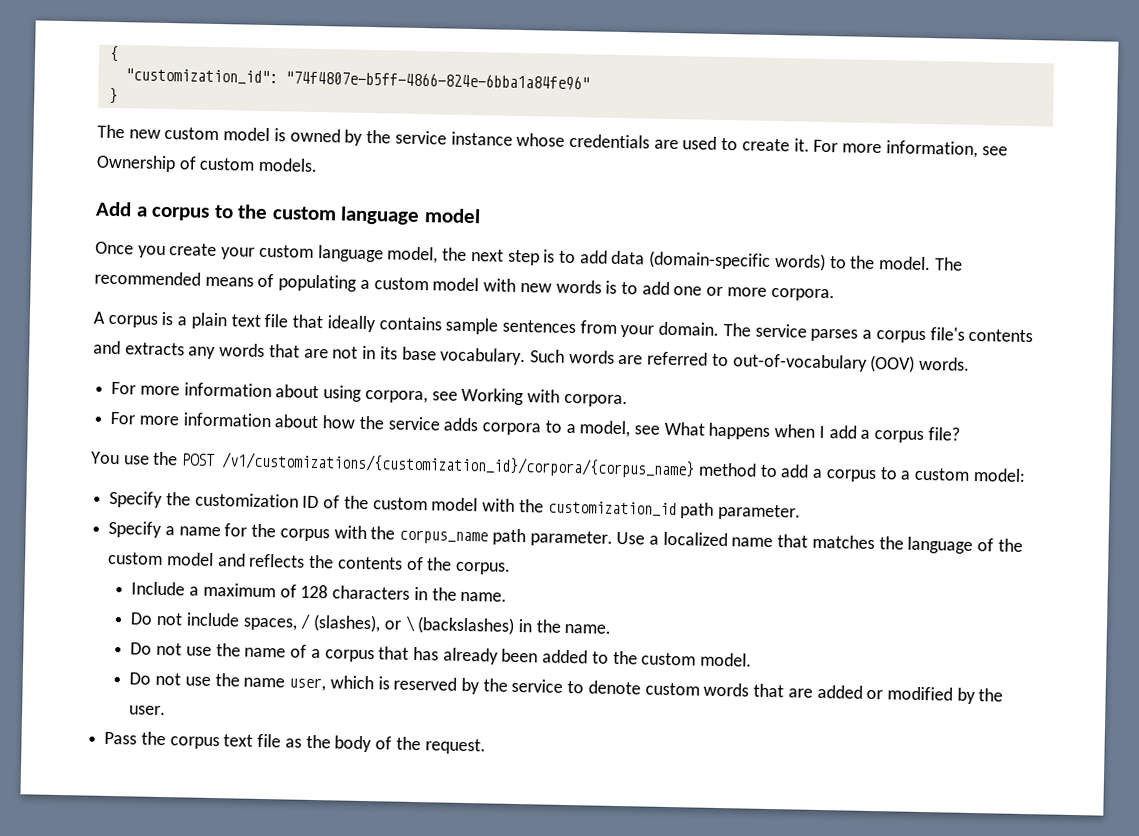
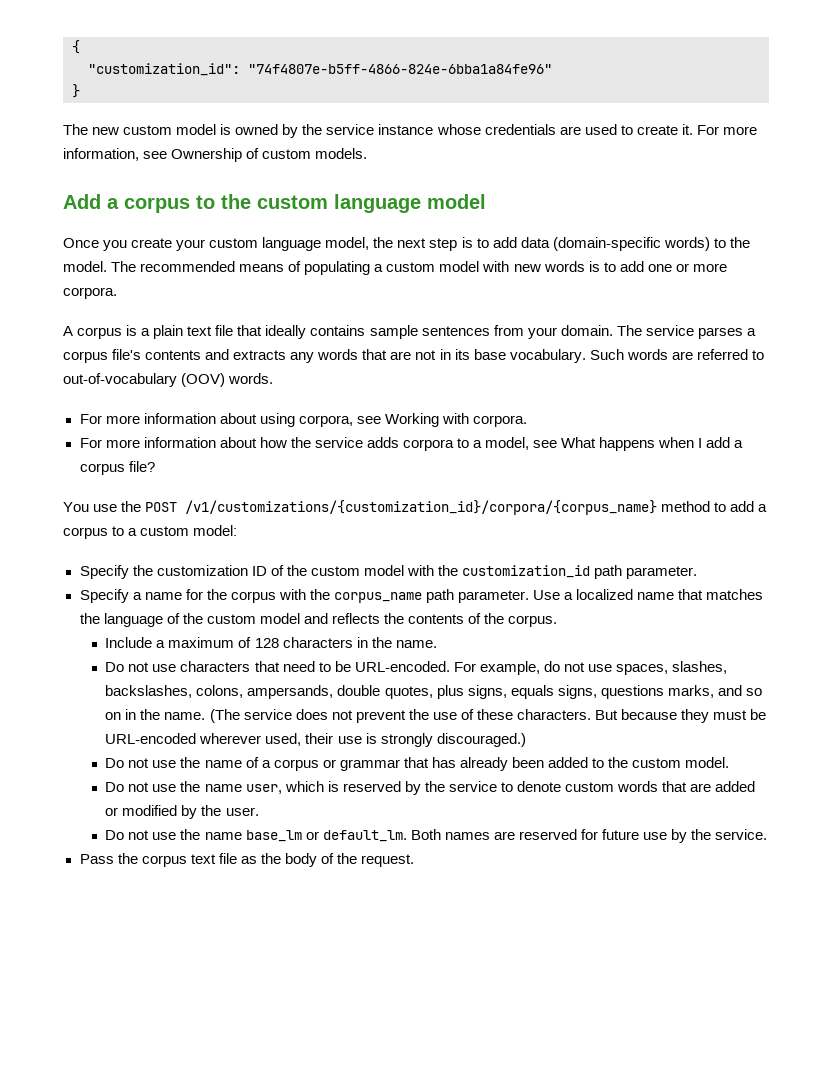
[185,612,612,635] include spaces, / (slashes), or \ (backslashes) in the name. -> [152,661,728,675] [105,685,762,699] [105,709,767,723] [105,733,526,747] use characters that need to be URL-encoded. For example, do not use spaces, slashes, backslashes, colons, ampersands, double quotes, plus signs, equals signs, questions marks, and so on in the name. (The service does not prevent the use of these characters. But because they must be URL-encoded wherever used, their use is strongly discouraged.)
(375, 656) none -> [322,759,400,771] or grammar
(167, 710) none -> [105,829,768,843] // Do not use the name base_lm or default_lm. Both names are reserved for future use by the service.

